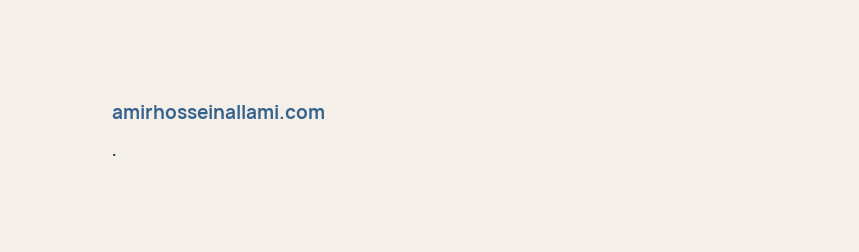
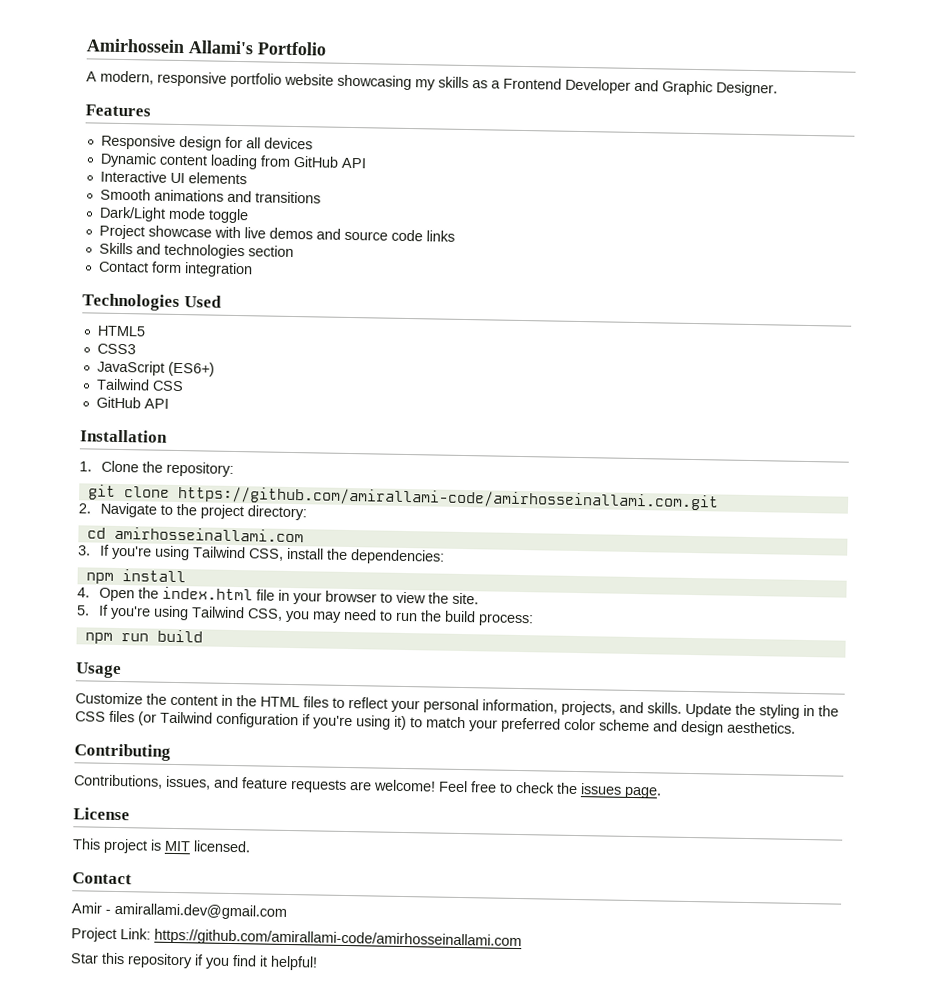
[112,105,325,119] [112,153,116,156] amirhosseinallami.com // . -> [86,38,327,56] [86,70,778,97] [85,104,151,117] [100,134,313,151] [99,152,367,170] [99,170,247,185] [99,188,321,204] [98,206,249,224] [98,224,455,242] [98,242,294,260] [97,261,253,278] [82,293,222,312] [96,325,146,337] [96,343,136,355] [96,360,215,377] [95,378,184,392] [95,396,169,409] [80,429,168,443] [79,460,234,477] [87,484,719,511] [78,502,307,521] [86,526,304,543] [78,544,445,565] [85,569,186,584] [77,586,479,605] [76,604,534,627] [84,629,203,644] [75,662,122,679] [75,692,839,719] [75,710,796,736] [74,743,171,761] [73,774,662,799] [73,807,130,821] [72,838,251,854] [72,872,132,885] [71,902,287,920] [71,927,522,950] [70,952,318,971] Amirhossein Allami's Portfolio // A modern, responsive portfolio website showcasing my skills as a Frontend Developer and Graphic Designer. // Features // Responsive design for all devices // Dynamic content loading from GitHub API // Interactive UI elements // Smooth animations and transitions // Dark/Light mode toggle // Project showcase with live demos and source code links // Skills and technologies section // Contact form integration // Technologies Used // HTML5 // CSS3 // JavaScript (ES6+) // Tailwind CSS // GitHub API // Installation // 1. Clone the repository: // git clone https://github.com/amirallami-code/amirhosseinallami.com.git // 2. Navigate to the project directory: // cd amirhosseinallami.com // 3. If you're using Tailwind CSS, install the dependencies: // npm install // 4. Open the index.html file in your browser to view the site. // 5. If you're using Tailwind CSS, you may need to run the build process: // npm run build // Usage // Customize the content in the HTML files to reflect your personal information, projects, and skills. Update the styling in the CSS files (or Tailwind configuration if you're using it) to match your preferred color scheme and design aesthetics. // Contributing // Contributions, issues, and feature requests are welcome! Feel free to check the issues page. // License // This project is MIT licensed. // Contact // Amir - amirallami.dev@gmail.com // Project Link: https://github.com/amirallami-code/amirhosseinallami.com // Star this repository if you find it helpful!

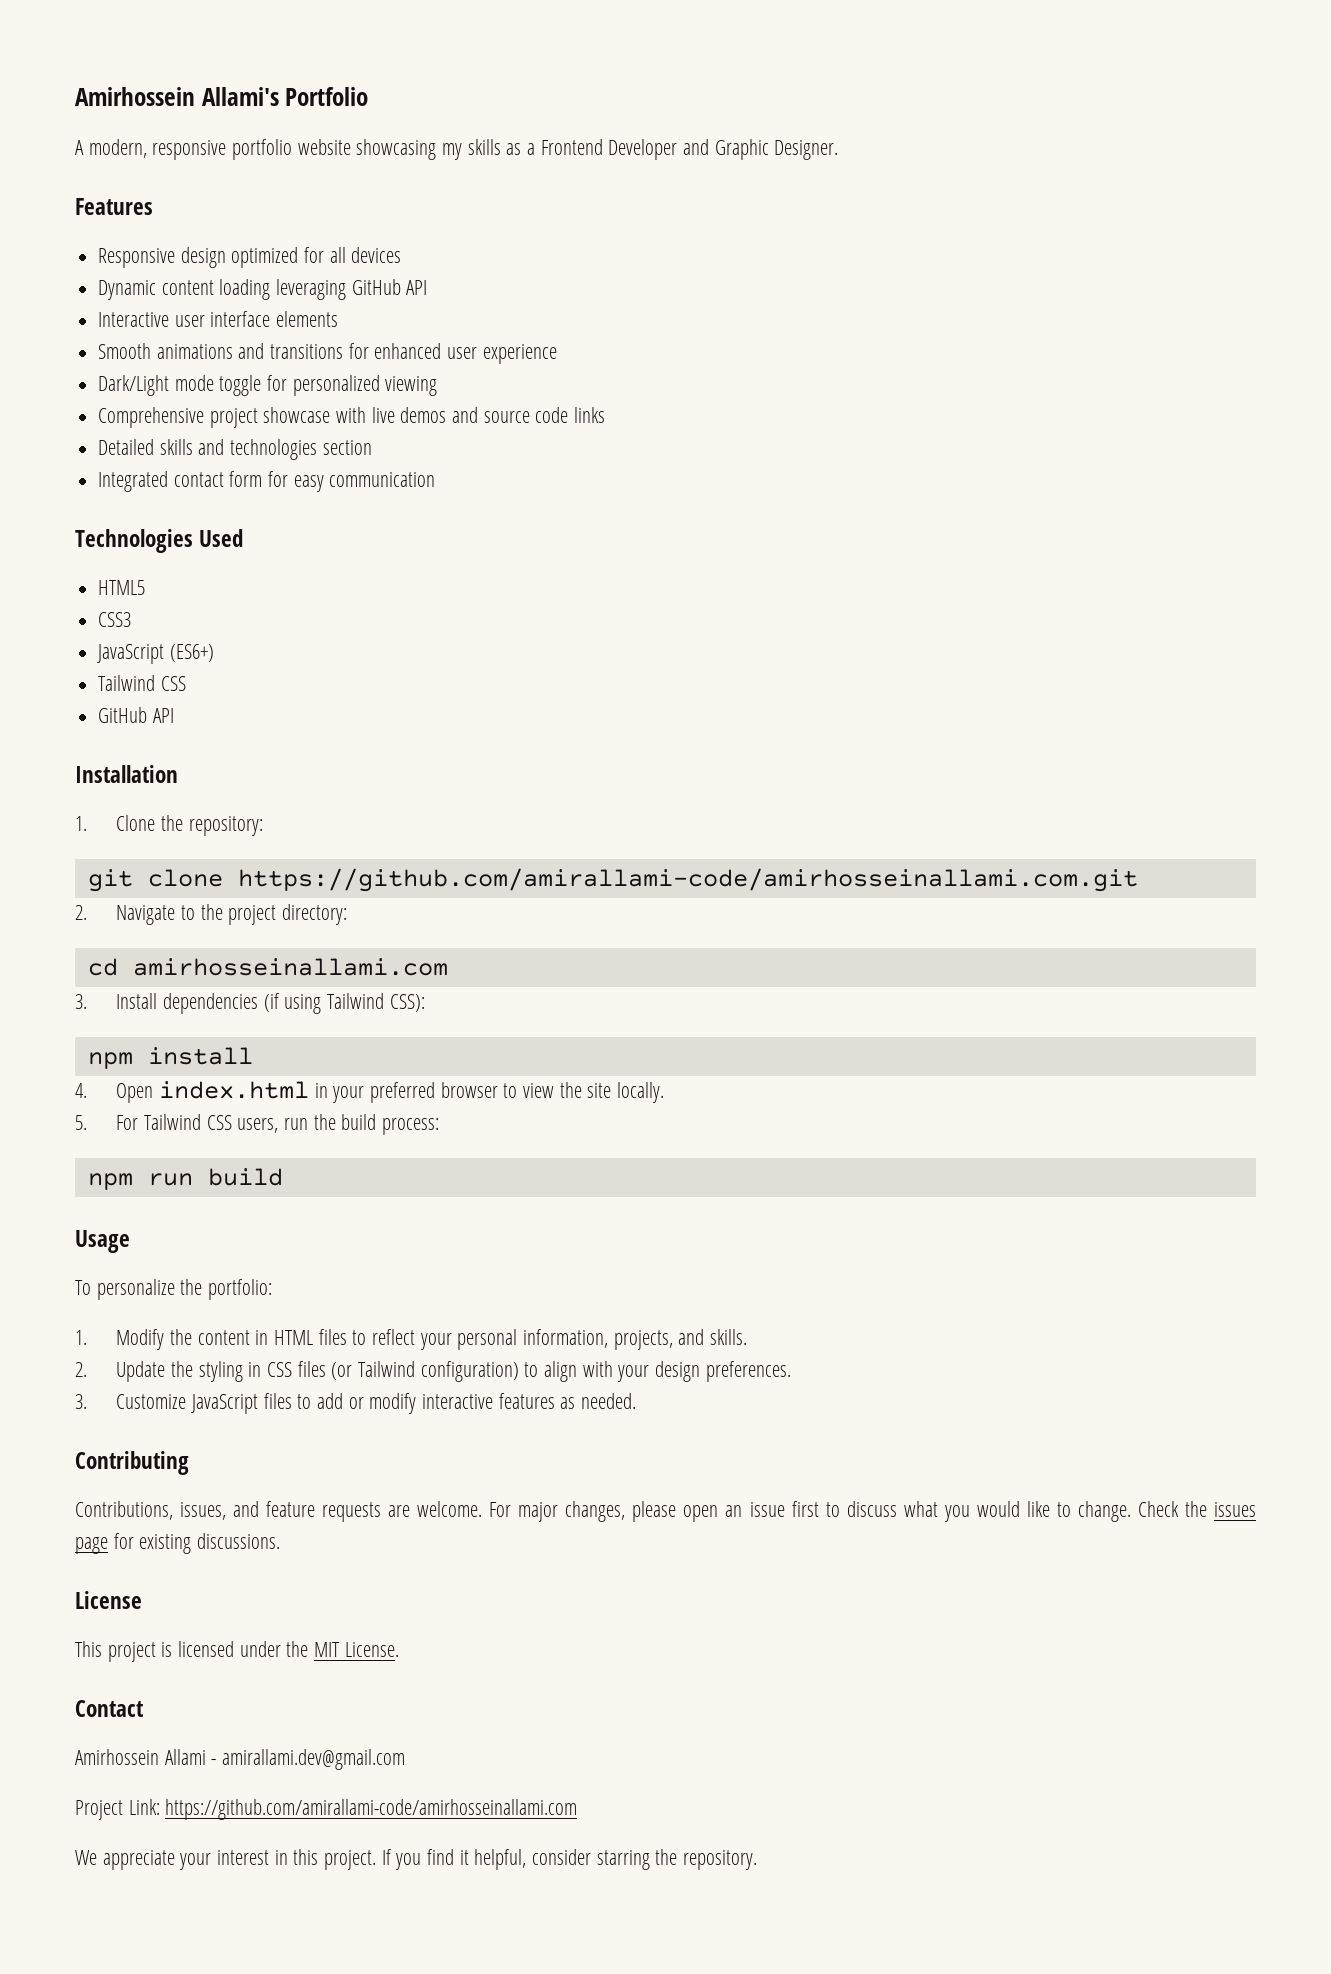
(222, 143) none -> [231,247,299,268] optimized
[259,155,291,167] from -> [276,279,347,300] leveraging
[169,172,185,184] UI -> [174,311,271,327] user interface
(321, 197) none -> [348,343,557,364] for enhanced user experience
[98,224,145,240] // Project -> [267,375,438,396] [98,407,258,428] for personalized viewing // Comprehensive project
[98,242,133,255] Skills -> [98,439,193,455] Detailed skills
[97,261,253,278] Contact form integration -> [98,471,436,492] Integrated contact form for easy communication
[99,544,445,565] If you're using Tailwind CSS, install the dependencies: -> [116,993,425,1014] Install dependencies (if using Tailwind CSS):
[137,586,275,601] the index.html file -> [159,1081,310,1099] index.html
(322, 598) none -> [370,1082,436,1103] preferred
[451,592,479,605] site. -> [587,1082,665,1103] site locally.
[97,604,393,623] If you're using Tailwind CSS, you may need to -> [116,1114,279,1133] For Tailwind CSS users,
[75,692,143,705] Customize -> [75,1279,272,1300] [75,1329,165,1350] To personalize the portfolio: // 1. Modify
[236,695,257,707] the -> (269, 1337) none
(682, 708) none -> [75,1362,87,1377] // 2.
[818,705,839,717] the -> (262, 1369) none
[216,712,796,736] configuration if you're using it) to match your preferred color scheme and design aesthetics. -> [420,1361,791,1382] [75,1393,637,1414] configuration) to align with your design preferences. // 3. Customize JavaScript files to add or modify interactive features as needed.
[373,779,662,799] welcome! Feel free to check the issues page. -> [417,1501,1256,1522] [75,1533,281,1554] welcome. For major changes, please open an issue first to discuss what you would like to change. Check the issues page for existing discussions.
[164,840,251,853] MIT licensed. -> [178,1641,399,1657] licensed under the MIT License.
[71,902,102,914] Amir -> [75,1749,206,1765] Amirhossein Allami
[70,952,318,971] Star this repository if you find it helpful! -> [75,1849,758,1870] We appreciate your interest in this project. If you find it helpful, consider starring the repository.

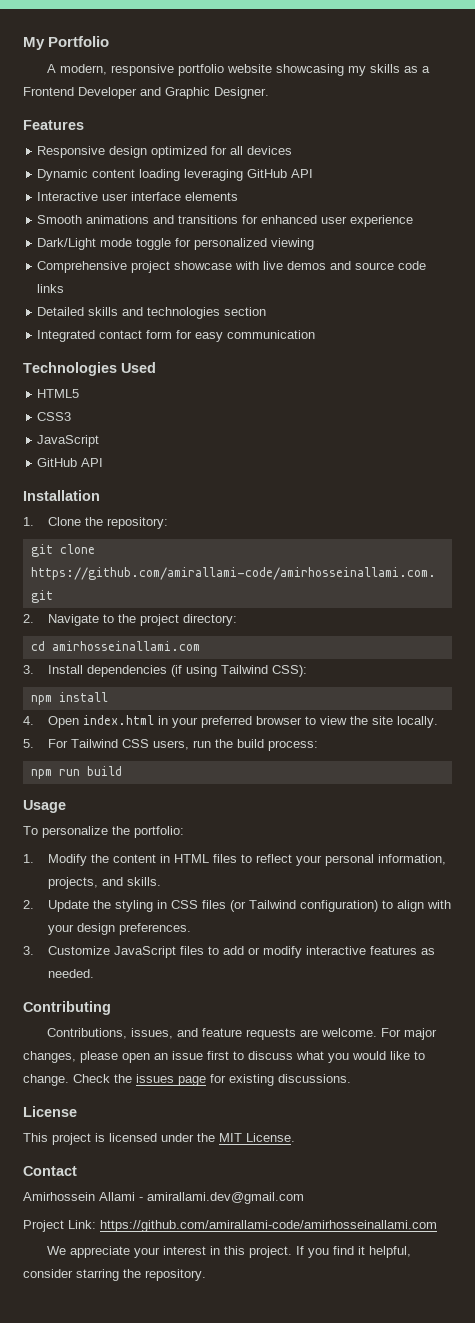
[75,87,279,106] Amirhossein Allami's -> [23,37,45,50] My
[169,644,214,662] [98,675,186,691] (ES6+) // Tailwind CSS -> (100, 441) none

